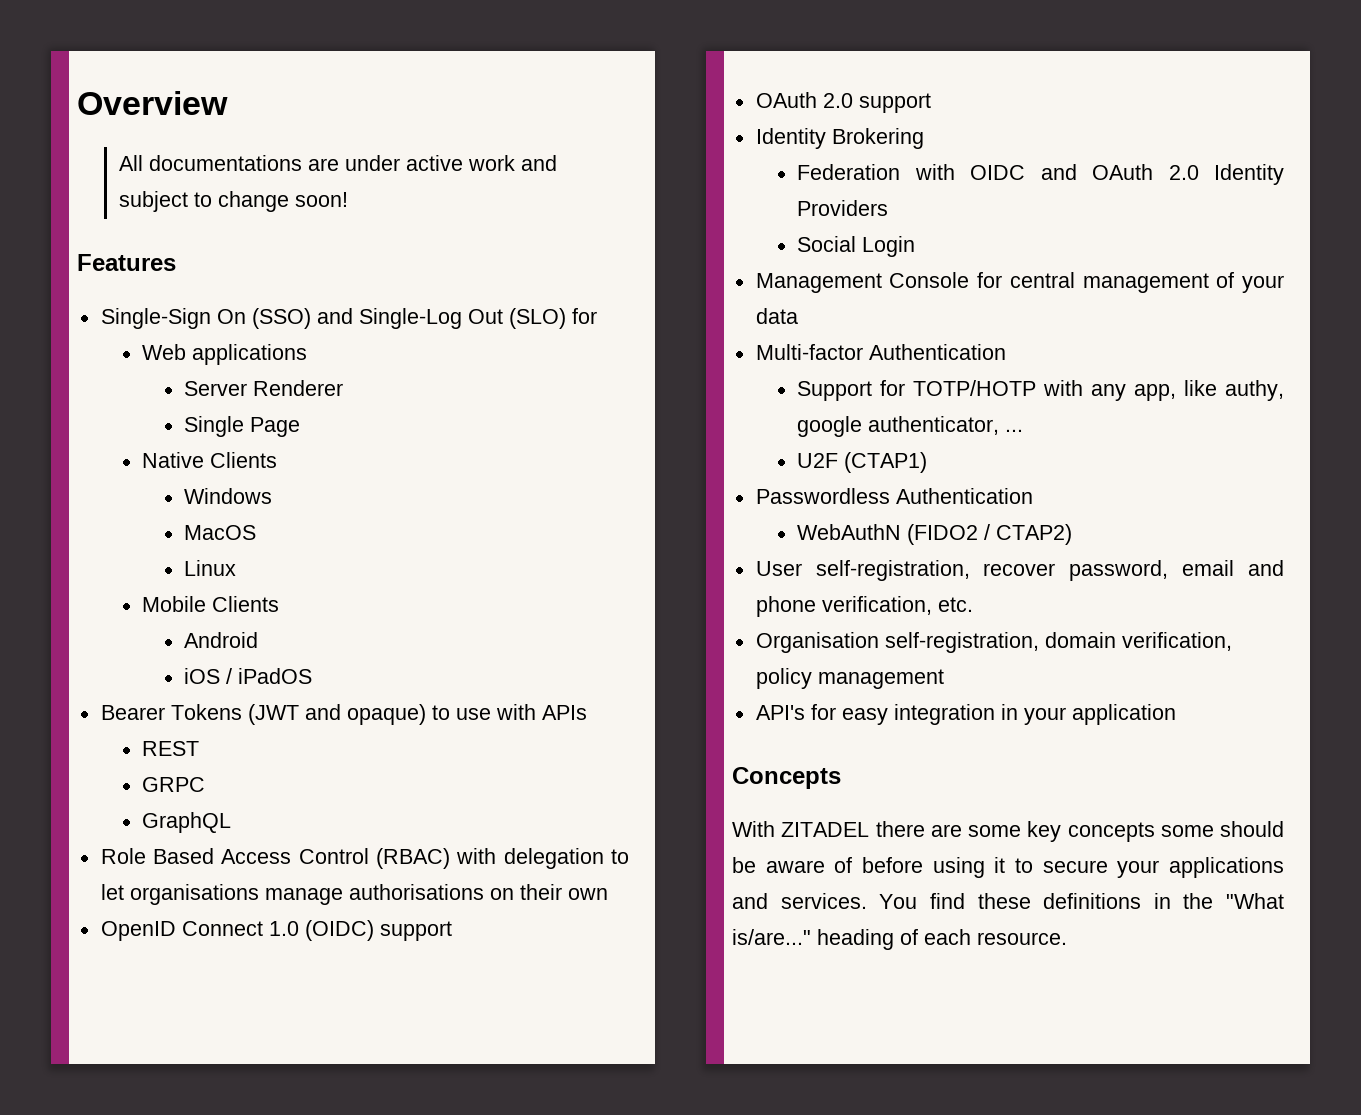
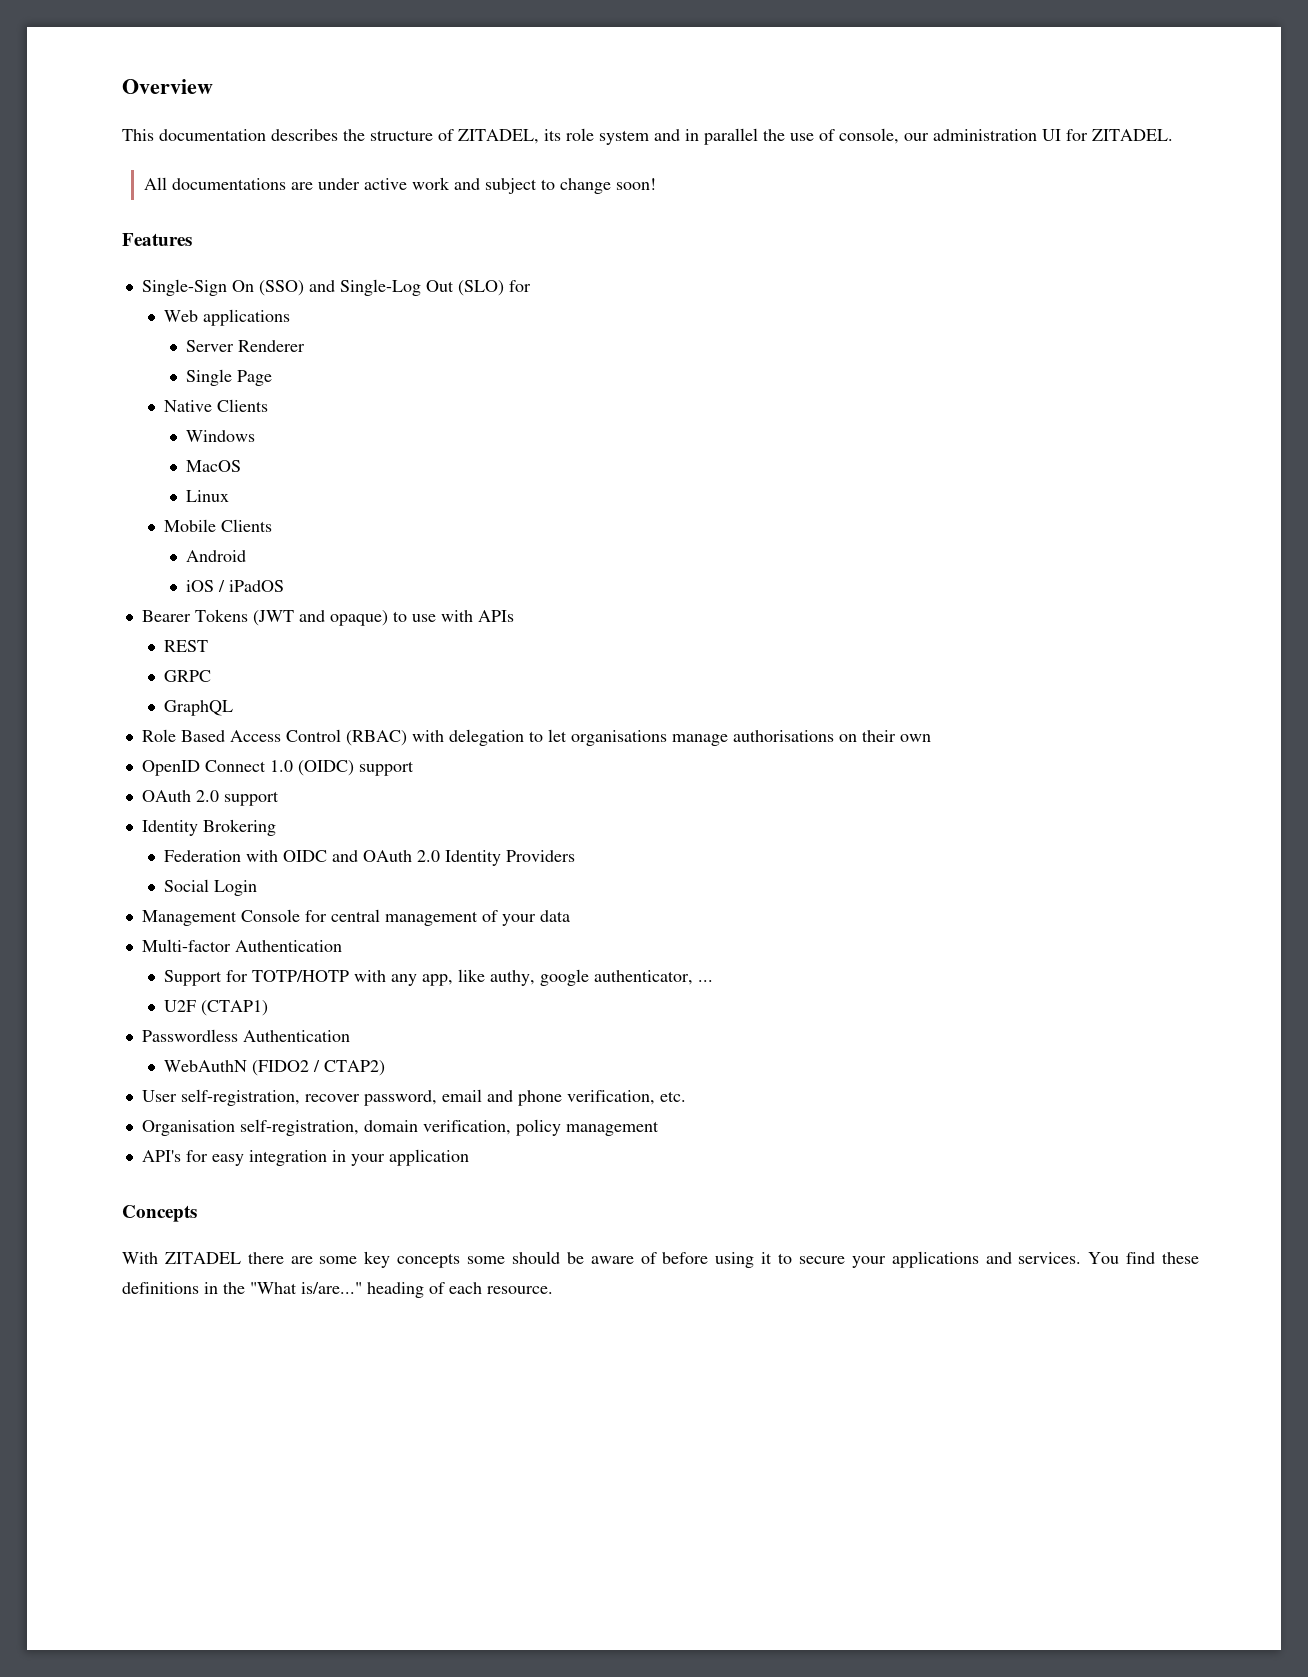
(228, 103) none -> [122,128,1173,145] // This documentation describes the structure of ZITADEL, its role system and in parallel the use of console, our administration UI for ZITADEL.

